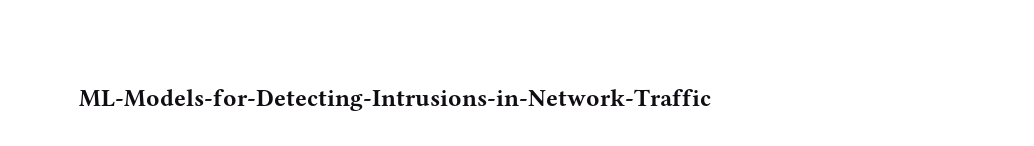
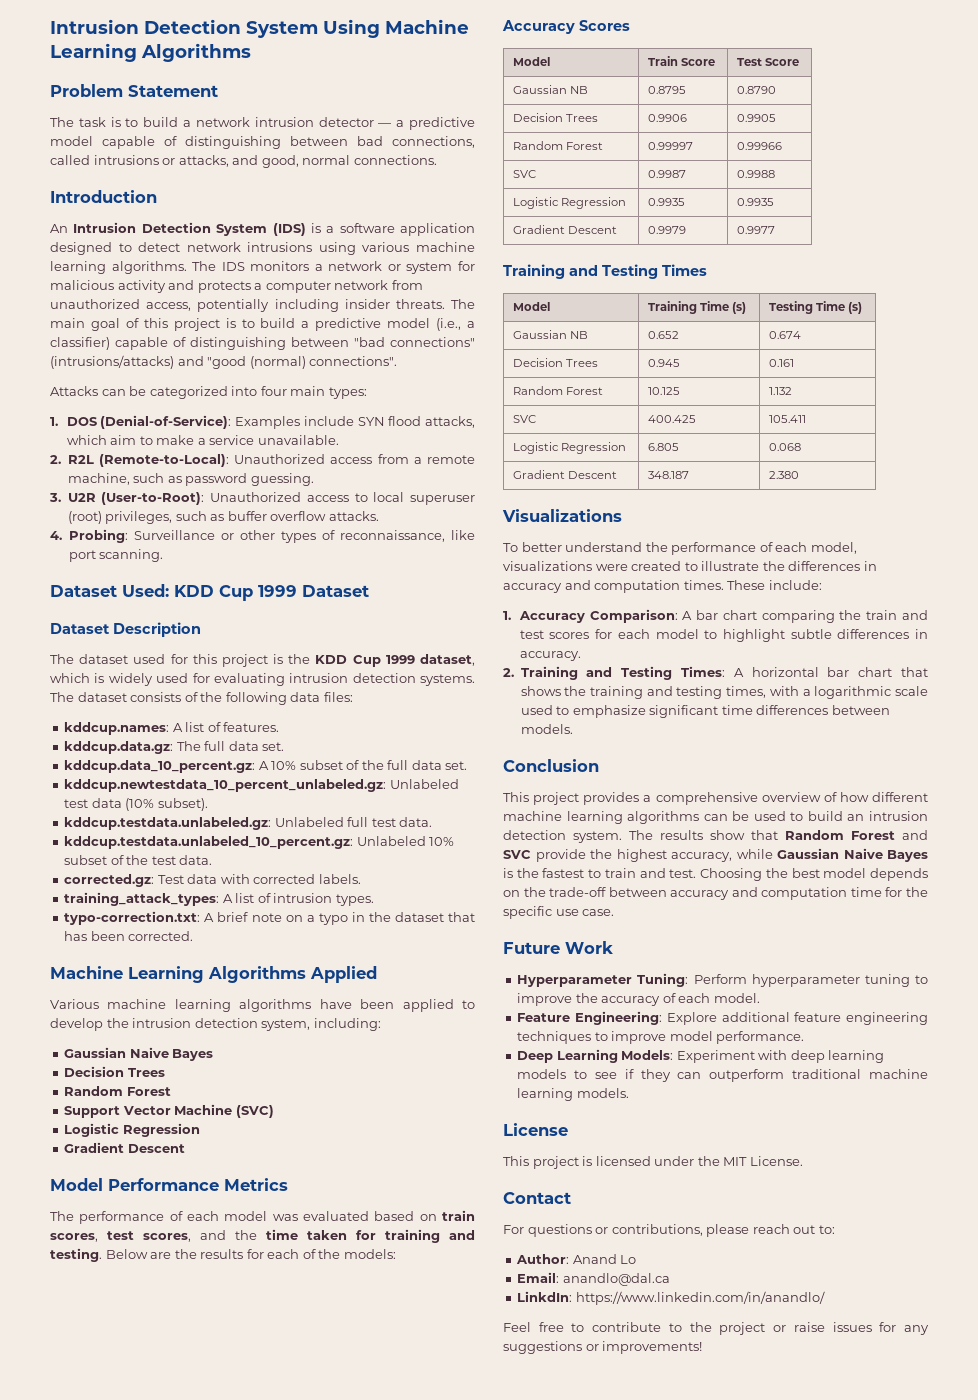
[79,89,711,111] ML-Models-for-Detecting-Intrusions-in-Network-Traffic -> [50,19,469,38] [50,43,251,62] [50,84,218,97] [50,117,475,130] [50,136,475,149] [50,155,437,168] [50,190,157,203] [50,222,475,236] [50,242,475,255] [50,261,475,274] [50,280,423,293] [50,299,476,312] [50,318,476,331] [50,337,475,350] [50,355,398,369] [50,386,367,399] [50,415,475,429] [66,435,339,445] [50,454,475,467] [67,473,314,486] [49,492,475,505] [67,511,379,524] [50,529,475,543] [68,549,164,562] [50,584,369,601] [50,622,201,637] [50,654,476,667] [50,673,475,686] [50,692,353,705] [64,722,280,735] [64,741,285,754] [64,760,468,773] [64,779,459,792] [64,798,208,811] [64,817,433,830] [64,836,455,849] [64,855,213,865] [64,874,361,887] [64,892,374,906] [64,911,475,925] [64,931,194,941] [50,966,377,983] [50,999,476,1012] [50,1018,381,1031] [64,1047,214,1061] [64,1066,165,1077] [64,1086,171,1096] [64,1104,274,1118] [64,1123,200,1137] [64,1142,185,1153] [50,1178,288,1191] [50,1210,475,1224] [50,1229,475,1243] [50,1248,396,1262] [502,20,630,34] [513,57,551,66] [648,56,716,66] [737,58,800,66] [513,85,589,94] [648,86,687,94] [737,86,777,94] [513,113,599,122] [648,114,688,122] [737,114,777,122] [513,141,604,150] [648,142,694,150] [737,142,783,150] [513,170,537,178] [648,170,687,178] [737,170,776,178] [513,197,627,209] [648,198,686,206] [737,198,775,206] [513,225,618,234] [648,226,687,234] [737,226,776,234] [503,264,707,279] [513,302,551,311] [648,301,747,314] [769,301,863,314] [513,330,589,339] [648,331,680,339] [769,331,802,339] [513,358,599,367] [648,359,681,367] [769,359,795,367] [513,386,604,395] [648,387,681,395] [769,387,793,395] [513,415,537,423] [648,415,697,423] [769,415,807,423] [513,442,627,454] [648,443,680,451] [769,443,802,451] [513,470,618,479] [648,471,690,479] [769,471,800,479] [502,509,622,522] [503,542,857,555] [503,561,877,571] [503,580,822,593] [503,609,928,623] [519,629,928,642] [519,651,581,661] [503,666,928,680] [520,686,928,699] [520,705,890,718] [520,724,573,734] [503,759,599,772] [503,792,928,805] [503,811,928,824] [503,830,928,843] [503,848,928,862] [503,868,928,881] [503,887,928,900] [503,906,615,919] [503,941,613,954] [517,973,928,987] [517,993,760,1006] [517,1011,928,1025] [517,1031,805,1044] [517,1049,885,1063] [517,1069,928,1082] [517,1088,629,1101] [503,1123,568,1136] [503,1156,803,1169] [503,1192,571,1204] [503,1224,835,1237] [516,1254,637,1264] [517,1272,670,1286] [517,1291,825,1305] [503,1322,930,1335] [503,1341,703,1354] Intrusion Detection System Using Machine Learning Algorithms // Problem Statement // The task is to build a network intrusion detector — a predictive model capable of distinguishing between bad connections, called intrusions or attacks, and good, normal connections. // Introduction // An Intrusion Detection System (IDS) is a software application designed to detect network intrusions using various machine learning algorithms. The IDS monitors a network or system for malicious activity and protects a computer network from unauthorized access, potentially including insider threats. The main goal of this project is to build a predictive model (i.e., a classifier) capable of distinguishing between "bad connections" (intrusions/attacks) and "good (normal) connections". // Attacks can be categorized into four main types: // 1. DOS (Denial-of-Service): Examples include SYN flood attacks, which aim to make a service unavailable. // 2. R2L (Remote-to-Local): Unauthorized access from a remote machine, such as password guessing. // 3. U2R (User-to-Root): Unauthorized access to local superuser (root) privileges, such as buffer overflow attacks. // 4. Probing: Surveillance or other types of reconnaissance, like port scanning. // Dataset Used: KDD Cup 1999 Dataset // Dataset Description // The dataset used for this project is the KDD Cup 1999 dataset, which is widely used for evaluating intrusion detection systems. The dataset consists of the following data files: // kddcup.names: A list of features. // kddcup.data.gz: The full data set. // kddcup.data_10_percent.gz: A 10% subset of the full data set. // kddcup.newtestdata_10_percent_unlabeled.gz: Unlabeled test data (10% subset). // kddcup.testdata.unlabeled.gz: Unlabeled full test data. // kddcup.testdata.unlabeled_10_percent.gz: Unlabeled 10% subset of the test data. // corrected.gz: Test data with corrected labels. // training_attack_types: A list of intrusion types. // typo-correction.txt: A brief note on a typo in the dataset that has been corrected. // Machine Learning Algorithms Applied // Various machine learning algorithms have been applied to develop the intrusion detection system, including: // Gaussian Naive Bayes // Decision Trees // Random Forest // Support Vector Machine (SVC) // Logistic Regression // Gradient Descent // Model Performance Metrics // The performance of each model was evaluated based on train scores, test scores, and the time taken for training and testing. Below are the results for each of the models: // Accuracy Scores // Model | Train Score | Test Score // Gaussian NB | 0.8795 | 0.8790 // Decision Trees | 0.9906 | 0.9905 // Random Forest | 0.99997 | 0.99966 // SVC | 0.9987 | 0.9988 // Logistic Regression | 0.9935 | 0.9935 // Gradient Descent | 0.9979 | 0.9977 // Training and Testing Times // Model | Training Time (s) | Testing Time (s) // Gaussian NB | 0.652 | 0.674 // Decision Trees | 0.945 | 0.161 // Random Forest | 10.125 | 1.132 // SVC | 400.425 | 105.411 // Logistic Regression | 6.805 | 0.068 // Gradient Descent | 348.187 | 2.380 // Visualizations // To better understand the performance of each model, visualizations were created to illustrate the differences in accuracy and computation times. These include: // 1. Accuracy Comparison: A bar chart comparing the train and test scores for each model to highlight subtle differences in accuracy. // 2. Training and Testing Times: A horizontal bar chart that shows the training and testing times, with a logarithmic scale used to emphasize significant time differences between models. // Conclusion // This project provides a comprehensive overview of how different machine learning algorithms can be used to build an intrusion detection system. The results show that Random Forest and SVC provide the highest accuracy, while Gaussian Naive Bayes is the fastest to train and test. Choosing the best model depends on the trade-off between accuracy and computation time for the specific use case. // Future Work // Hyperparameter Tuning: Perform hyperparameter tuning to improve the accuracy of each model. // Feature Engineering: Explore additional feature engineering techniques to improve model performance. // Deep Learning Models: Experiment with deep learning models to see if they can outperform traditional machine learning models. // License // This project is licensed under the MIT License. // Contact // For questions or contributions, please reach out to: // Author: Anand Lo // Email: anandlo@dal.ca // LinkdIn: https://www.linkedin.com/in/anandlo/ // Feel free to contribute to the project or raise issues for any suggestions or improvements!

